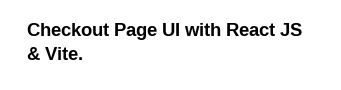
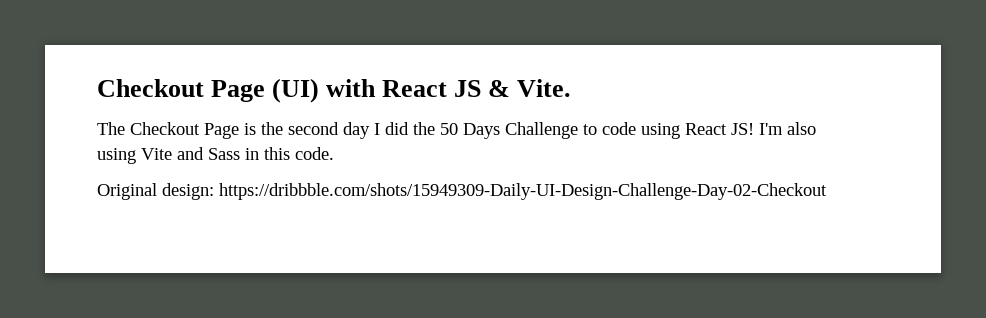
[27,23,180,40] Checkout Page UI -> [97,78,320,103] Checkout Page (UI)
(83, 53) none -> [97,122,816,139] [97,147,334,164] [97,183,827,200] // The Checkout Page is the second day I did the 50 Days Challenge to code using React JS! I'm also using Vite and Sass in this code. // Original design: https://dribbble.com/shots/15949309-Daily-UI-Design-Challenge-Day-02-Checkout

